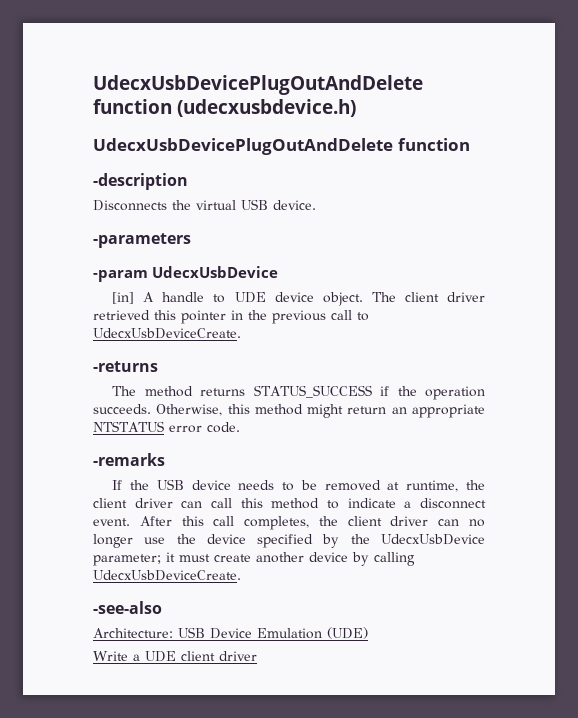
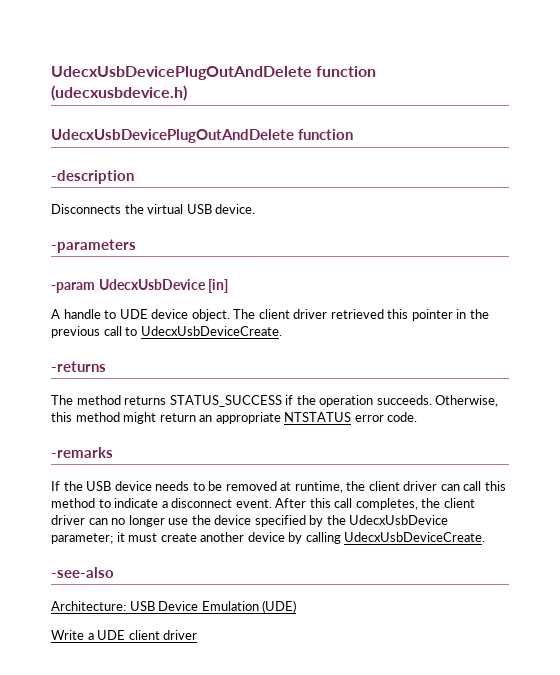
[112,292,135,304] // [in] -> [208,279,229,293] [in] //

